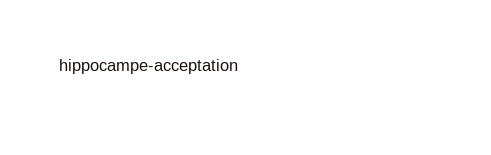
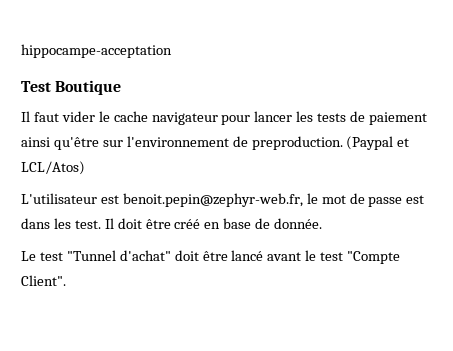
(238, 66) none -> [21,80,122,95] [21,111,428,125] [21,136,410,150] [21,161,85,175] [21,193,425,207] [21,218,323,229] [21,250,401,264] [21,275,66,286] // Test Boutique // Il faut vider le cache navigateur pour lancer les tests de paiement ainsi qu'être sur l'environnement de preproduction. (Paypal et LCL/Atos) // L'utilisateur est benoit.pepin@zephyr-web.fr, le mot de passe est dans les test. Il doit être créé en base de donnée. // Le test "Tunnel d'achat" doit être lancé avant le test "Compte Client".

